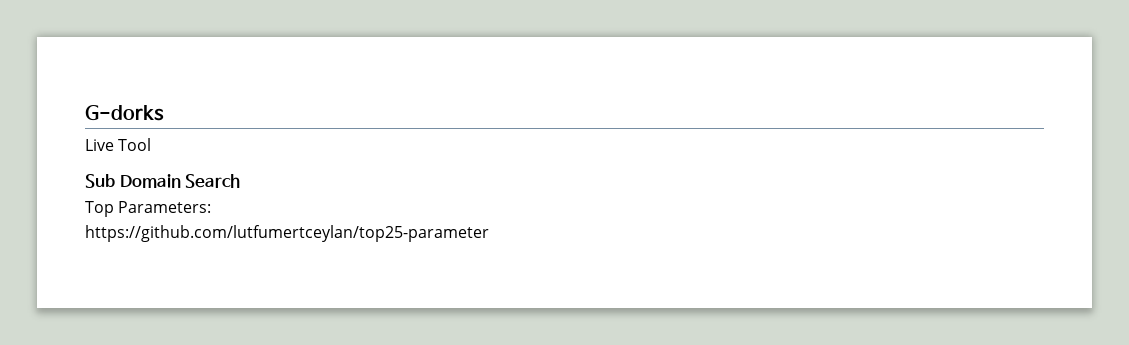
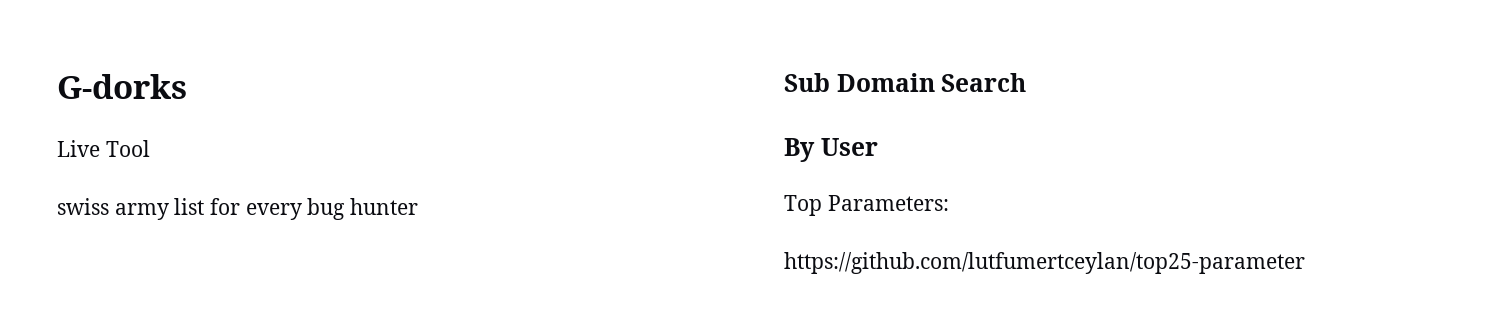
(152, 144) none -> [57,198,419,220] // swiss army list for every bug hunter
(241, 181) none -> [784,138,878,162] // By User

